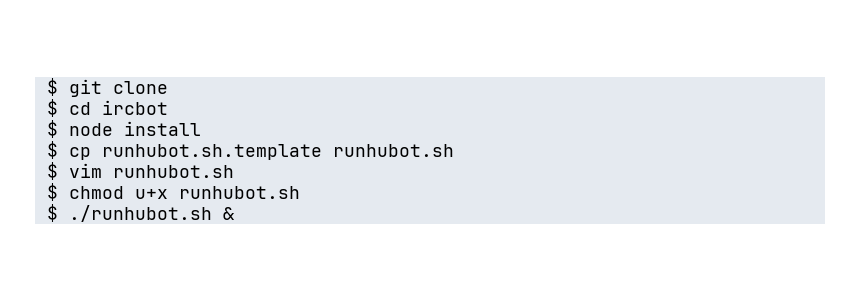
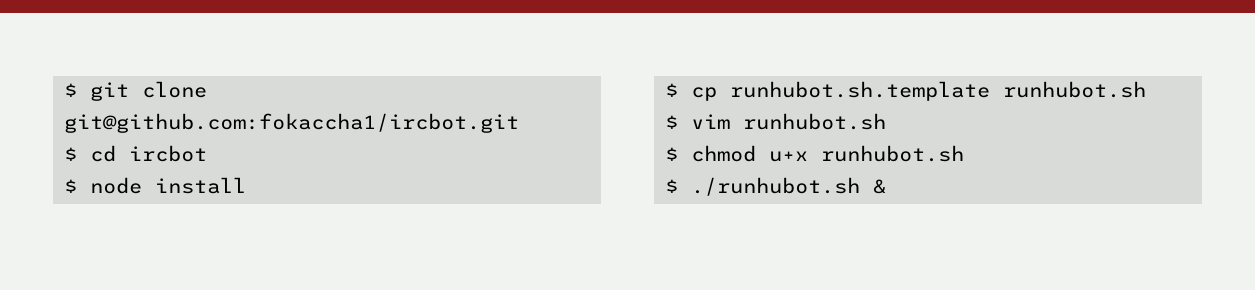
(168, 87) none -> [63,113,519,133] git@github.com:fokaccha1/ircbot.git

